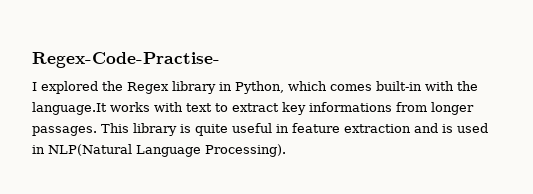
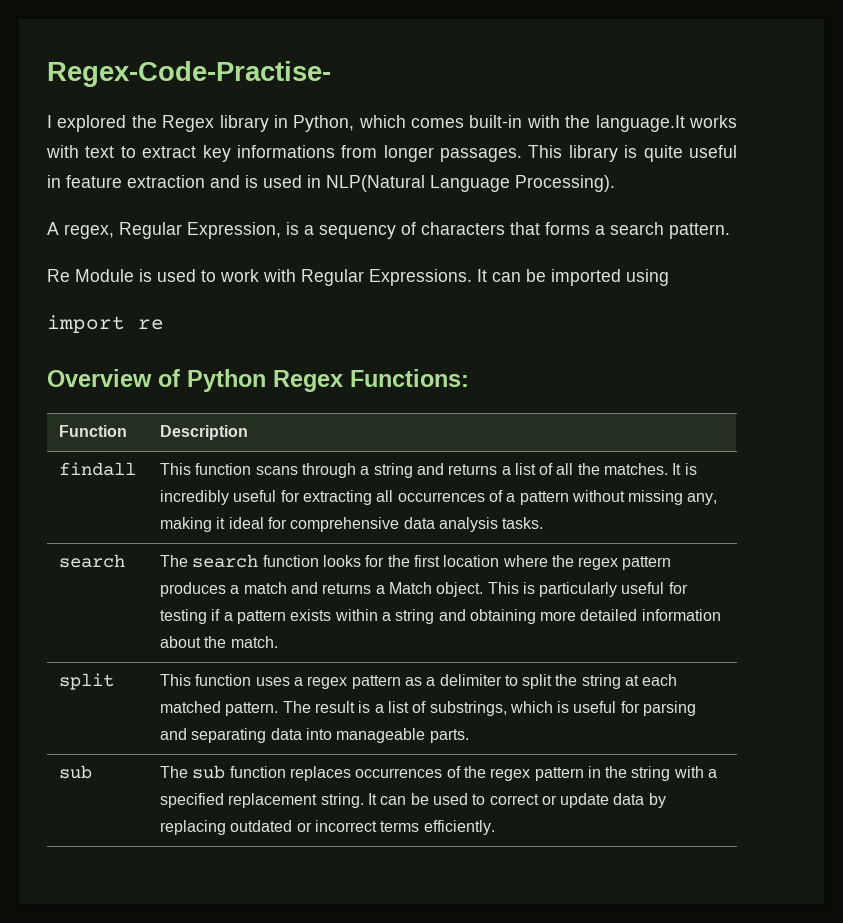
(286, 150) none -> [47,222,730,239] [47,269,669,286] [47,315,164,333] [47,369,469,392] [58,425,127,437] [159,425,248,440] [58,462,136,476] [159,463,697,478] [159,490,718,505] [159,517,544,532] [58,554,125,568] [159,554,672,570] [159,582,688,597] [159,609,721,624] [159,636,278,648] [58,673,114,690] [159,674,678,689] [159,701,697,716] [159,728,469,743] [58,765,92,779] [159,765,718,781] [159,793,666,808] [159,820,495,835] // A regex, Regular Expression, is a sequency of characters that forms a search pattern. // Re Module is used to work with Regular Expressions. It can be imported using // import re // Overview of Python Regex Functions: // Function | Description // findall | This function scans through a string and returns a list of all the matches. It is incredibly useful for extracting all occurrences of a pattern without missing any, making it ideal for comprehensive data analysis tasks. // search | The search function looks for the first location where the regex pattern produces a match and returns a Match object. This is particularly useful for testing if a pattern exists within a string and obtaining more detailed information about the match. // split | This function uses a regex pattern as a delimiter to split the string at each matched pattern. The result is a list of substrings, which is useful for parsing and separating data into manageable parts. // sub | The sub function replaces occurrences of the regex pattern in the string with a specified replacement string. It can be used to correct or update data by replacing outdated or incorrect terms efficiently.

